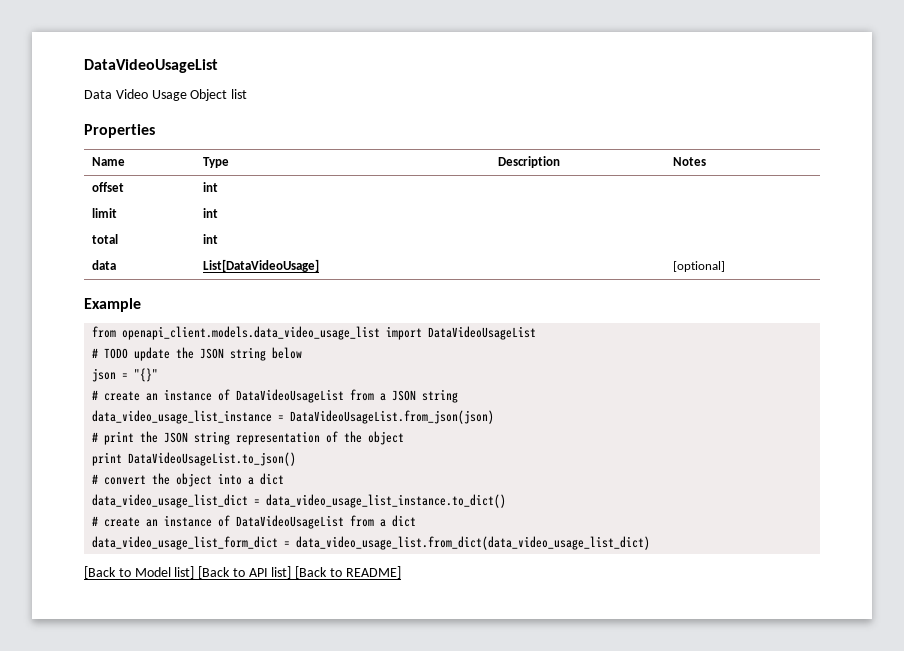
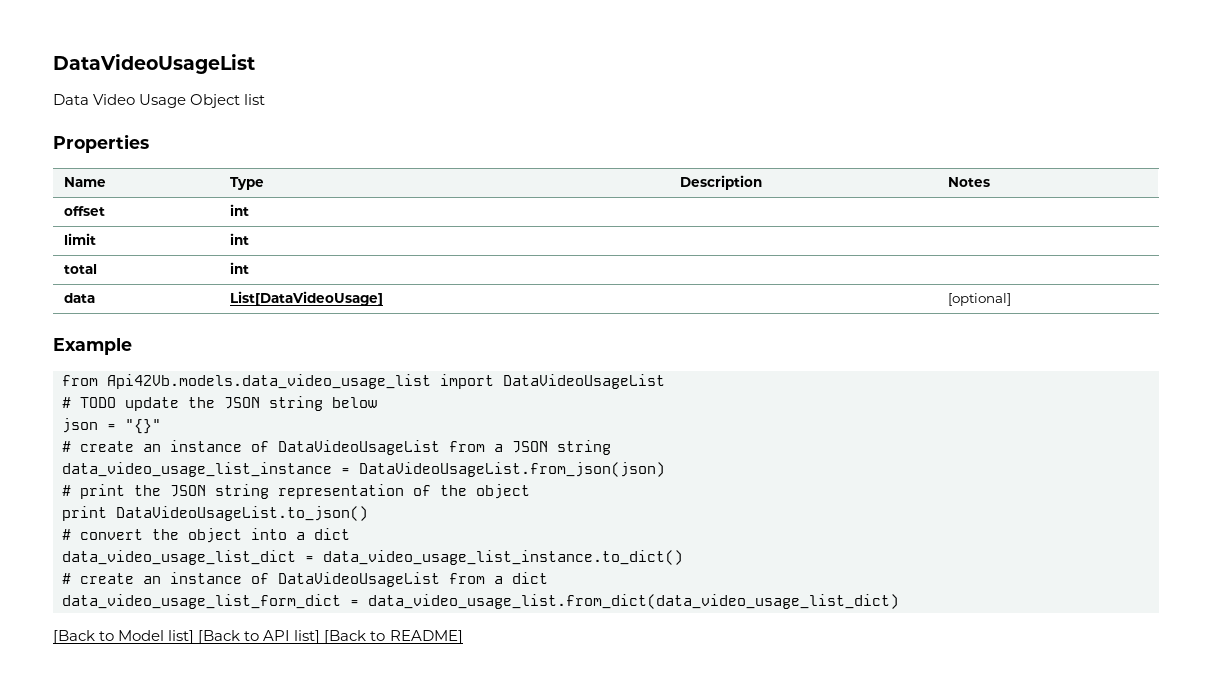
[122,326,381,340] openapi_client.models.data_video_usage_list -> [107,374,431,389] Api42Vb.models.data_video_usage_list

